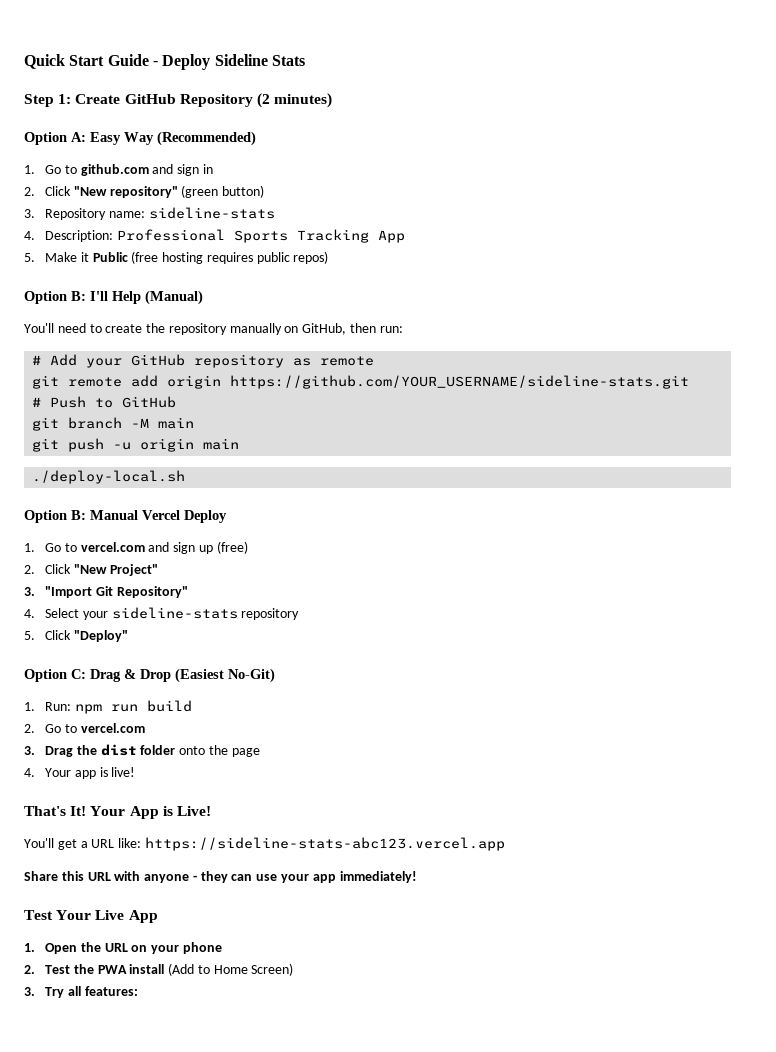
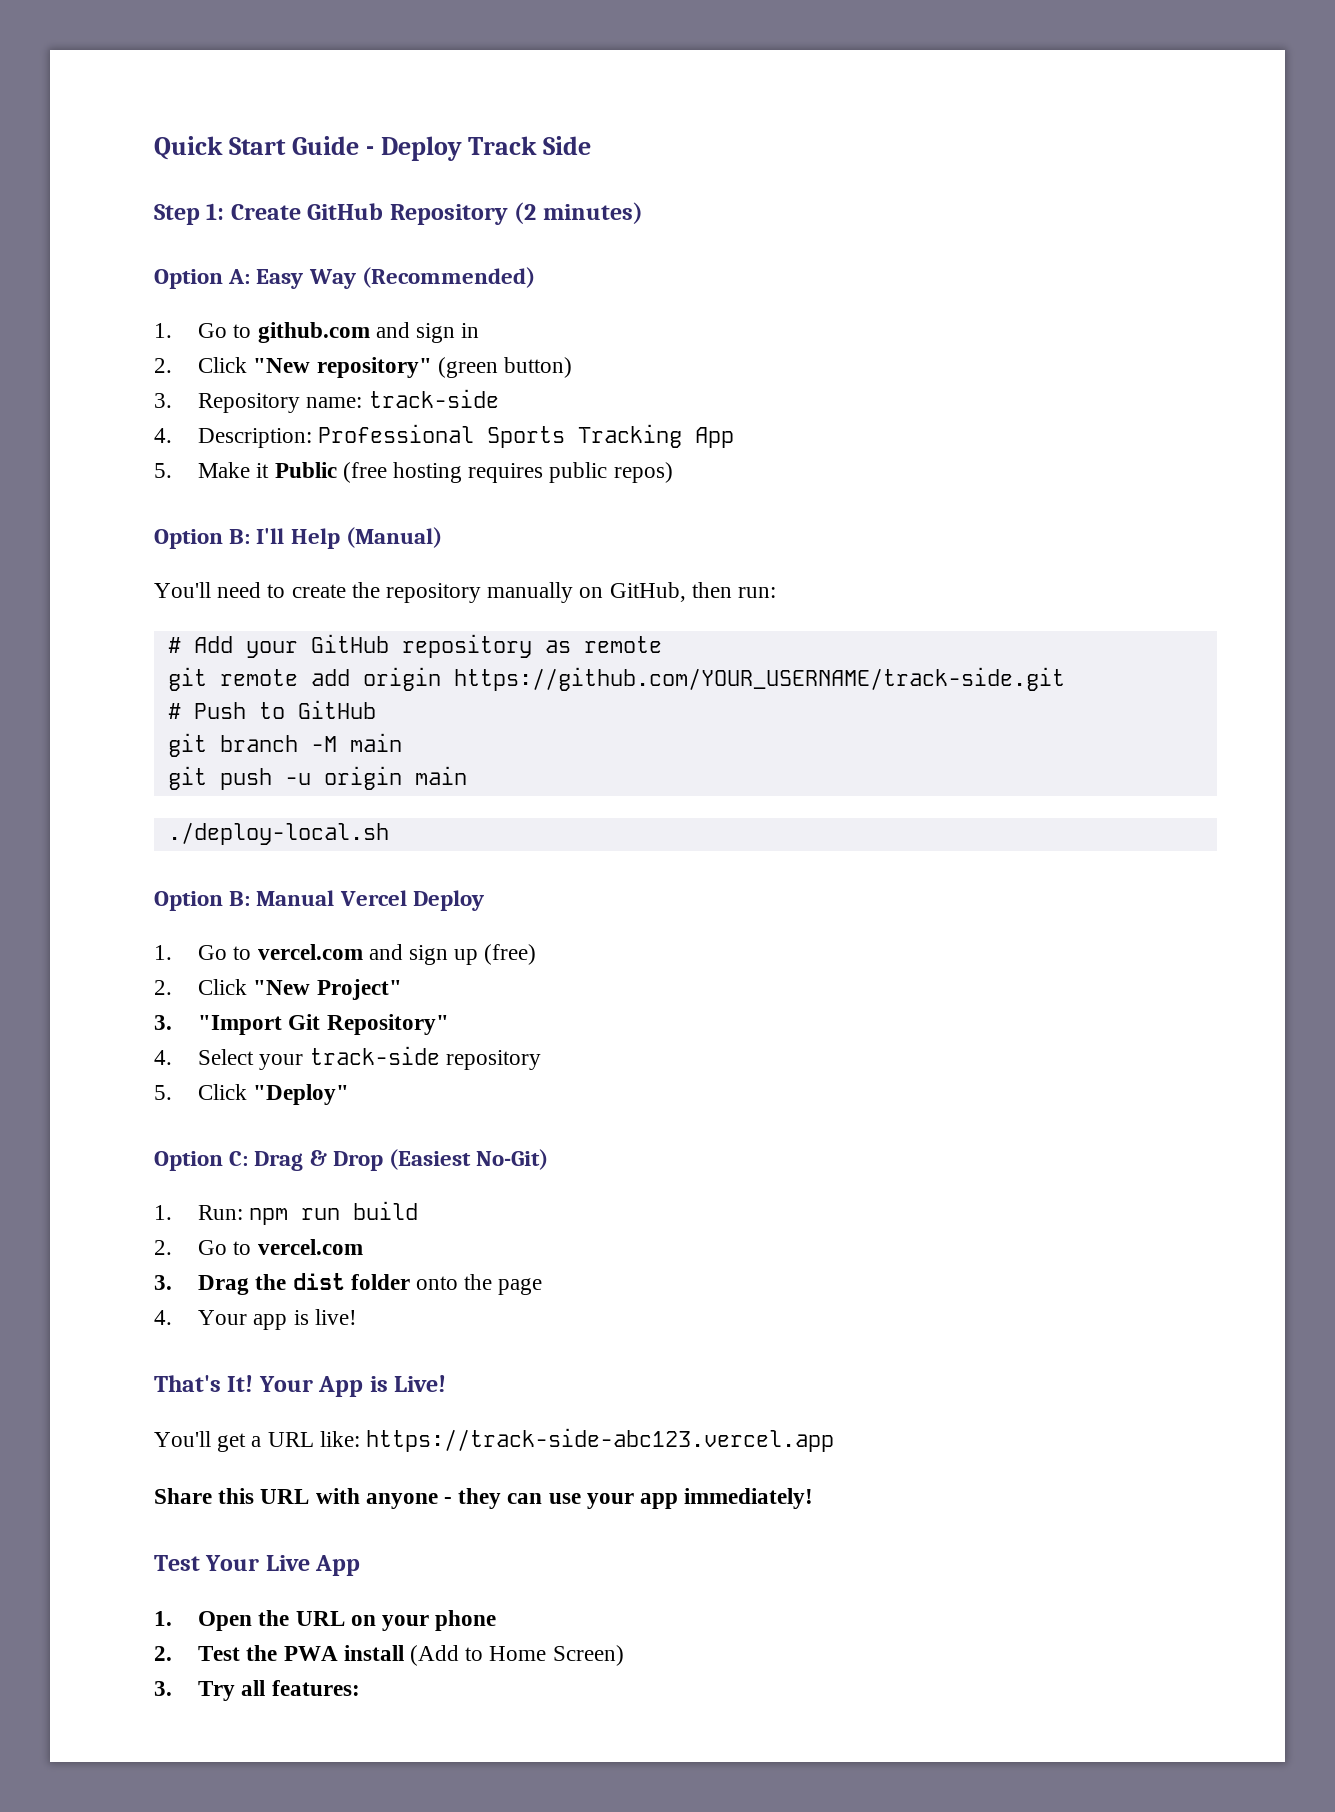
[214,54,305,66] Sideline Stats -> [468,136,592,155] Track Side
[148,207,275,219] sideline-stats -> [368,389,499,408] track-side
[230,375,690,389] https://github.com/YOUR_USERNAME/sideline-stats.git -> [453,667,1065,691] https://github.com/YOUR_USERNAME/track-side.git
[111,607,238,619] sideline-stats -> [309,1046,440,1065] track-side
[144,837,505,851] https://sideline-stats-abc123.vercel.app -> [366,1428,835,1452] https://track-side-abc123.vercel.app

